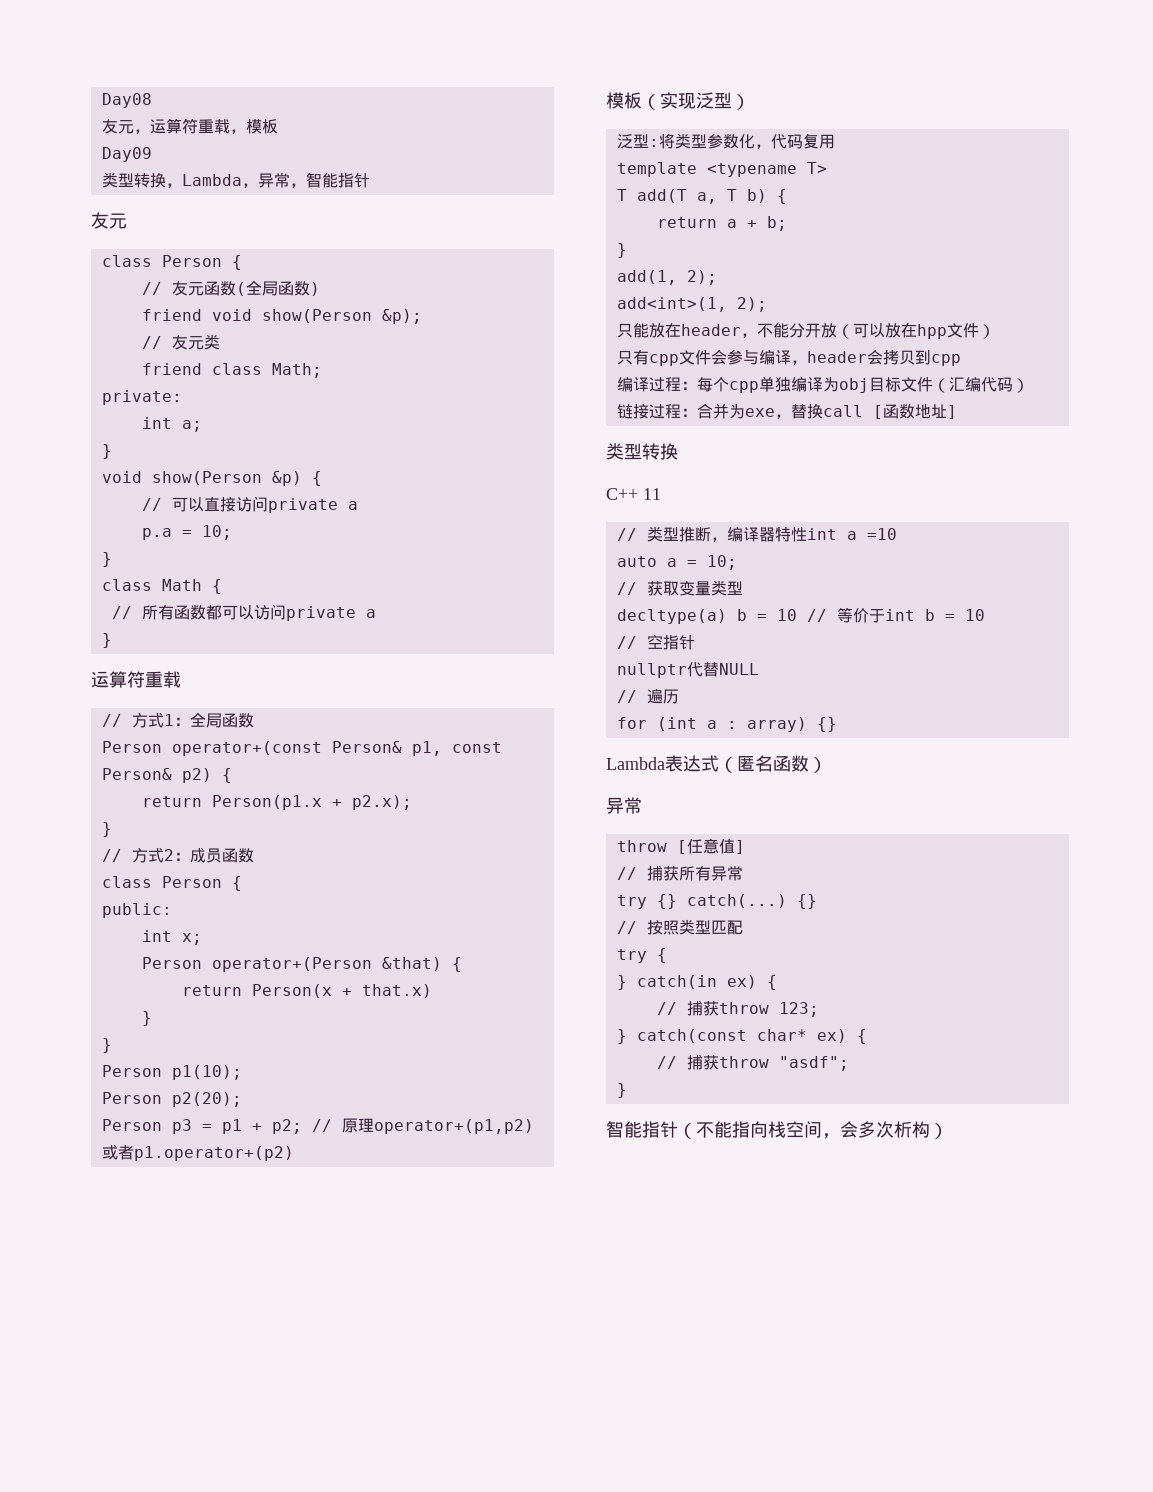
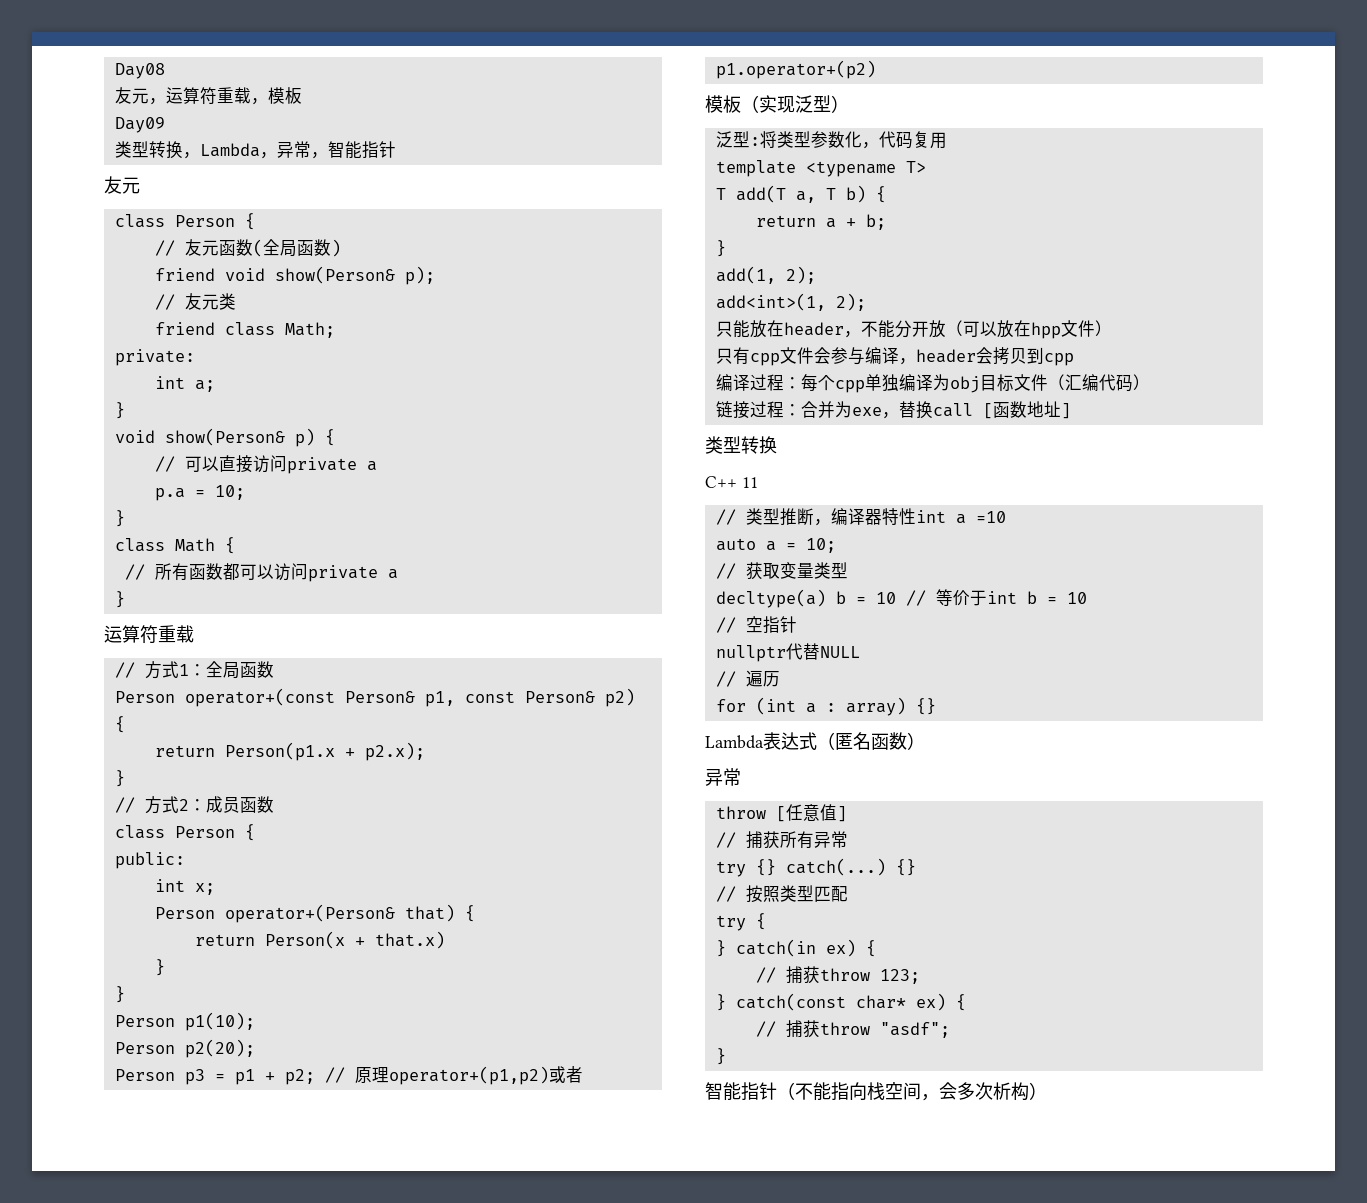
[261,309,422,324] show(Person &p); -> [274,266,435,285] show(Person& p);
[151,471,302,486] show(Person &p) -> [164,428,315,447] show(Person& p)
[211,957,442,972] operator+(Person &that) -> [224,904,455,923] operator+(Person& that)

